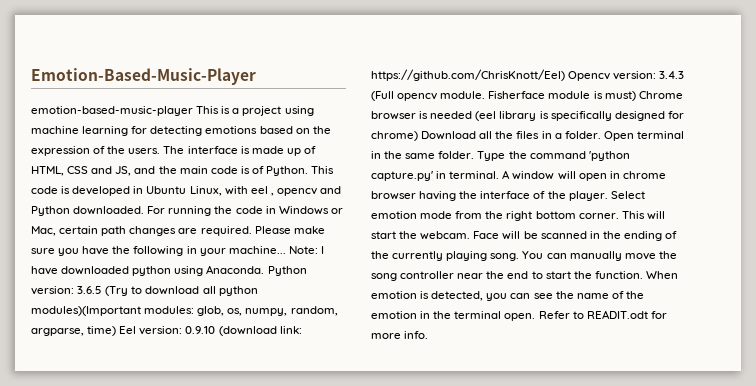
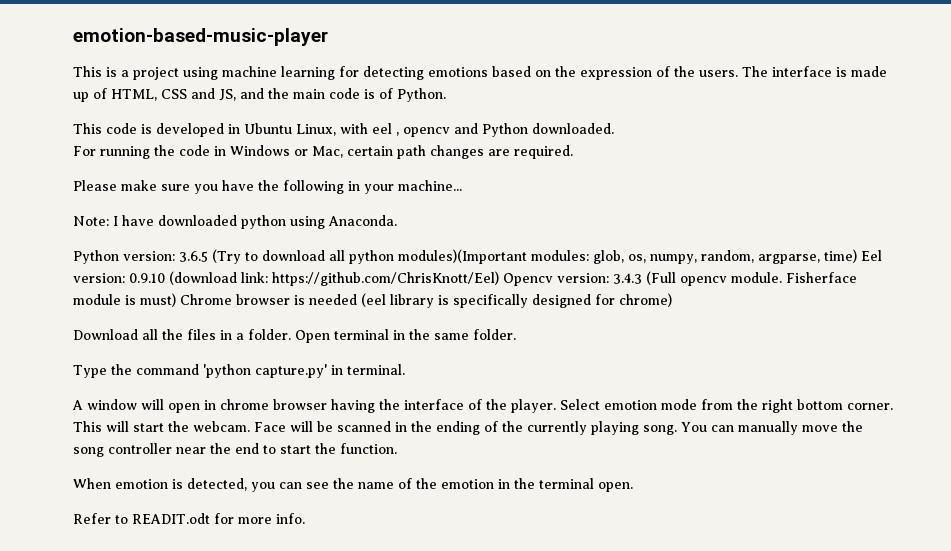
[31,68,256,85] [31,106,193,116] Emotion-Based-Music-Player // emotion-based-music-player -> [73,28,328,46] emotion-based-music-player //
(309, 171) none -> (446, 95) //
(145, 210) none -> (614, 128) //
(252, 231) none -> (573, 152) //
(286, 250) none -> (462, 185) //
(265, 269) none -> (397, 220) //
(418, 136) none -> (672, 300) //
(475, 155) none -> (516, 334) //
(500, 175) none -> (405, 369) //
(643, 275) none -> (397, 448) //
(536, 317) none -> (633, 487) //

